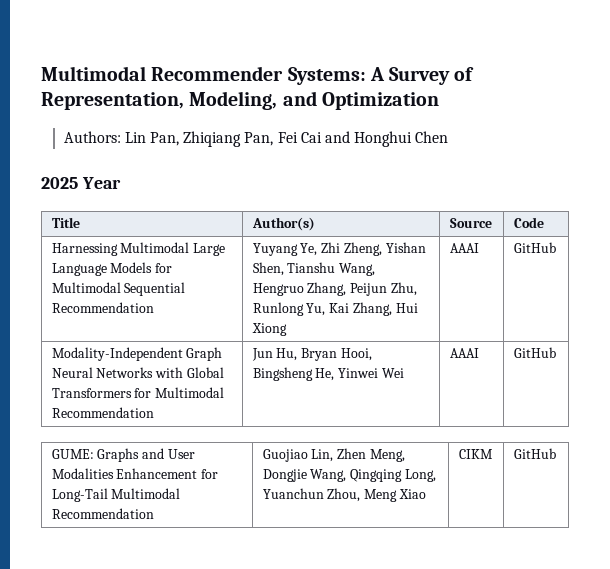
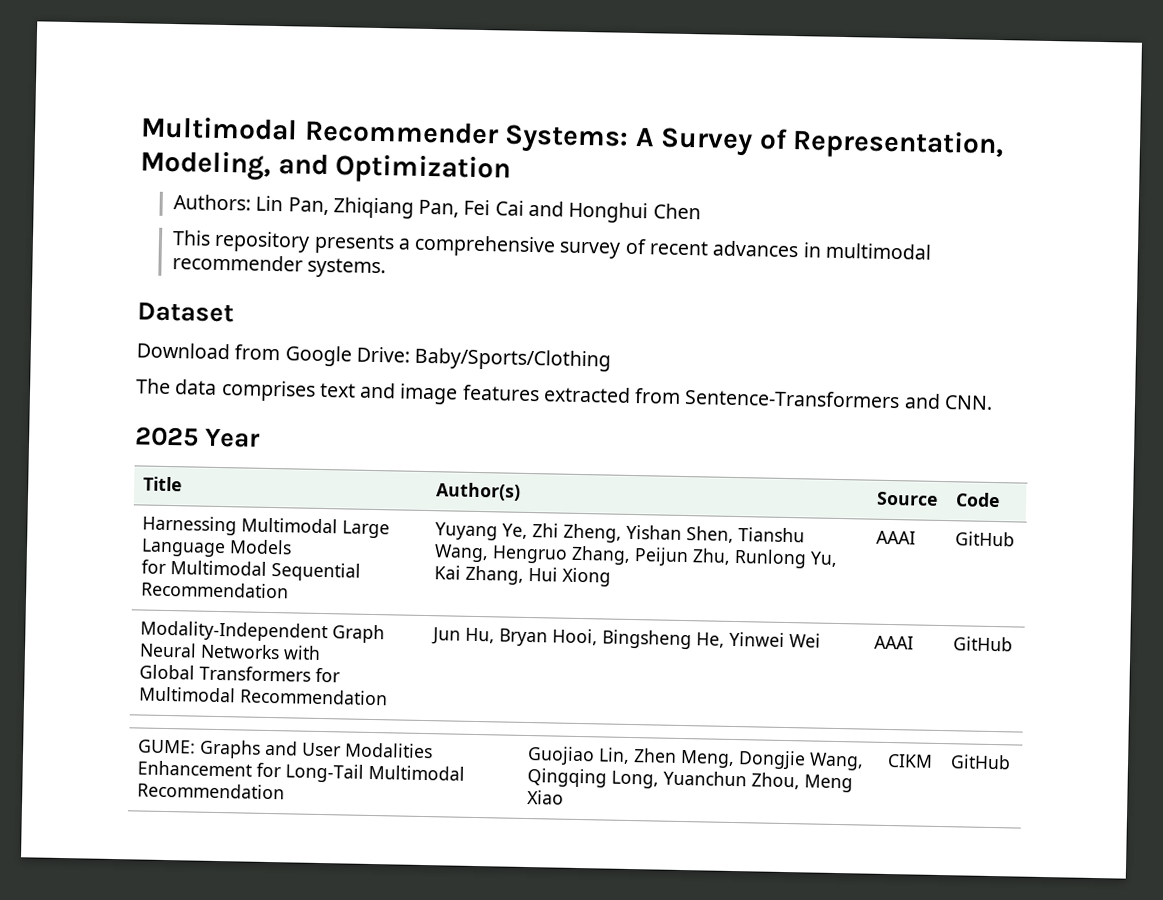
(449, 137) none -> [172,230,932,260] [172,254,387,279] [137,302,234,323] [136,342,612,372] [136,378,993,410] // This repository presents a comprehensive survey of recent advances in multimodal recommender systems. // Dataset // Download from Google Drive: Baby/Sports/Clothing // The data comprises text and image features extracted from Sentence-Transformers and CNN.
(153, 267) none -> (293, 547) //
(184, 372) none -> (322, 652) //

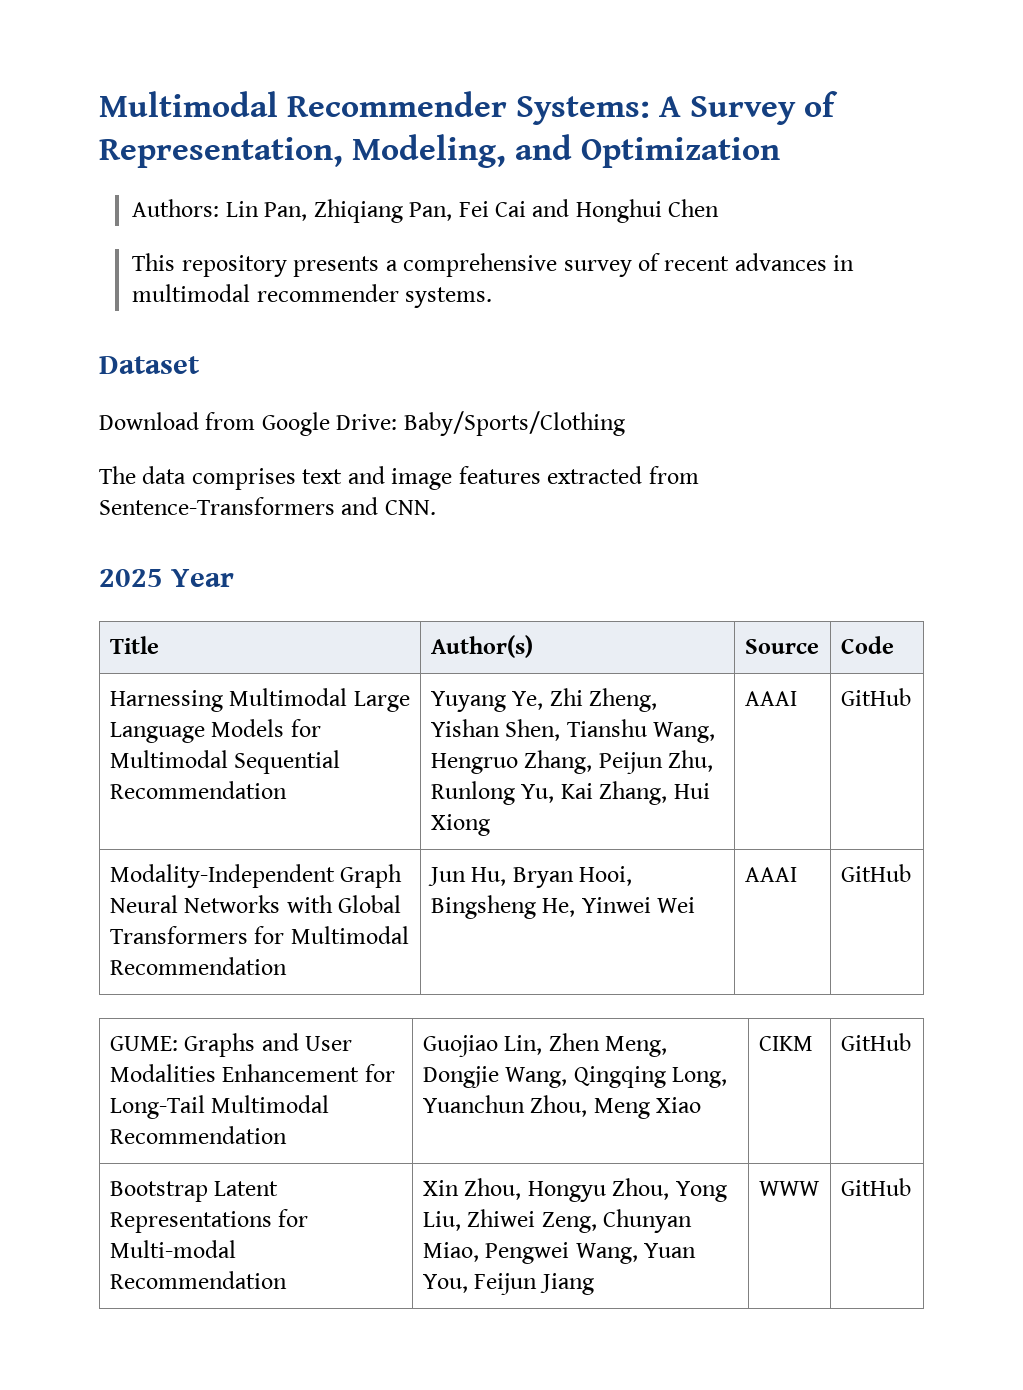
(293, 547) // -> (285, 728) none
(322, 652) // -> (333, 904) none
(1012, 762) none -> [109,1181,279,1202] [109,1209,309,1233] [109,1240,236,1258] [109,1271,287,1289] [422,1178,727,1202] [422,1209,693,1233] [422,1242,697,1264] [422,1273,594,1295] [758,1181,820,1196] [840,1178,911,1196] // Bootstrap Latent Representations for Multi-modal Recommendation | Xin Zhou, Hongyu Zhou, Yong Liu, Zhiwei Zeng, Chunyan Miao, Pengwei Wang, Yuan You, Feijun Jiang | WWW | GitHub

